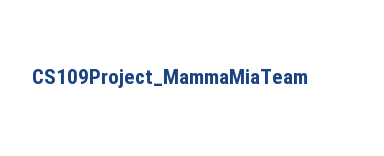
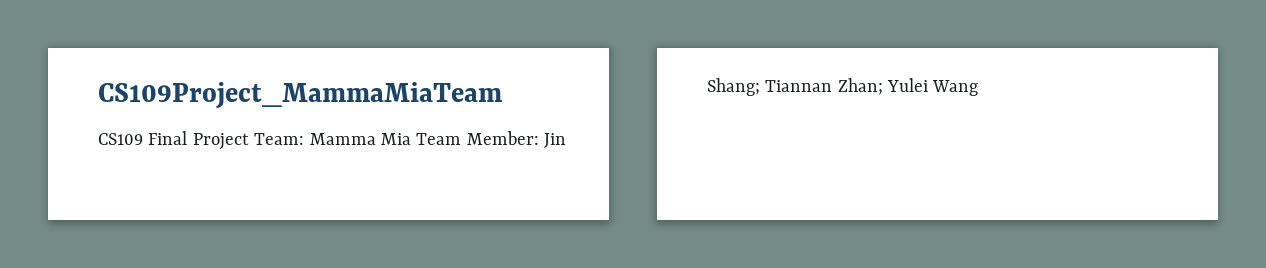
(308, 78) none -> [98,131,566,150] [707,78,979,96] // CS109 Final Project Team: Mamma Mia Team Member: Jin Shang; Tiannan Zhan; Yulei Wang

